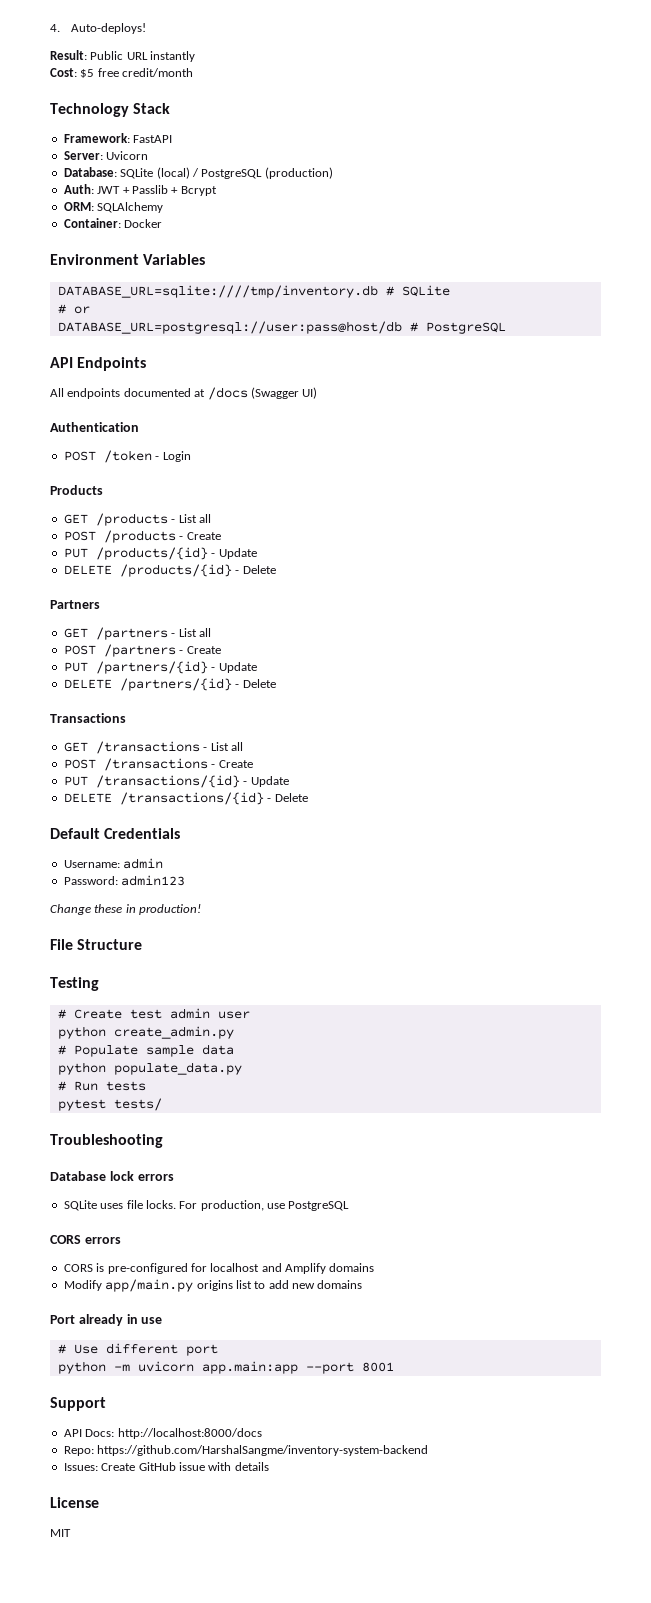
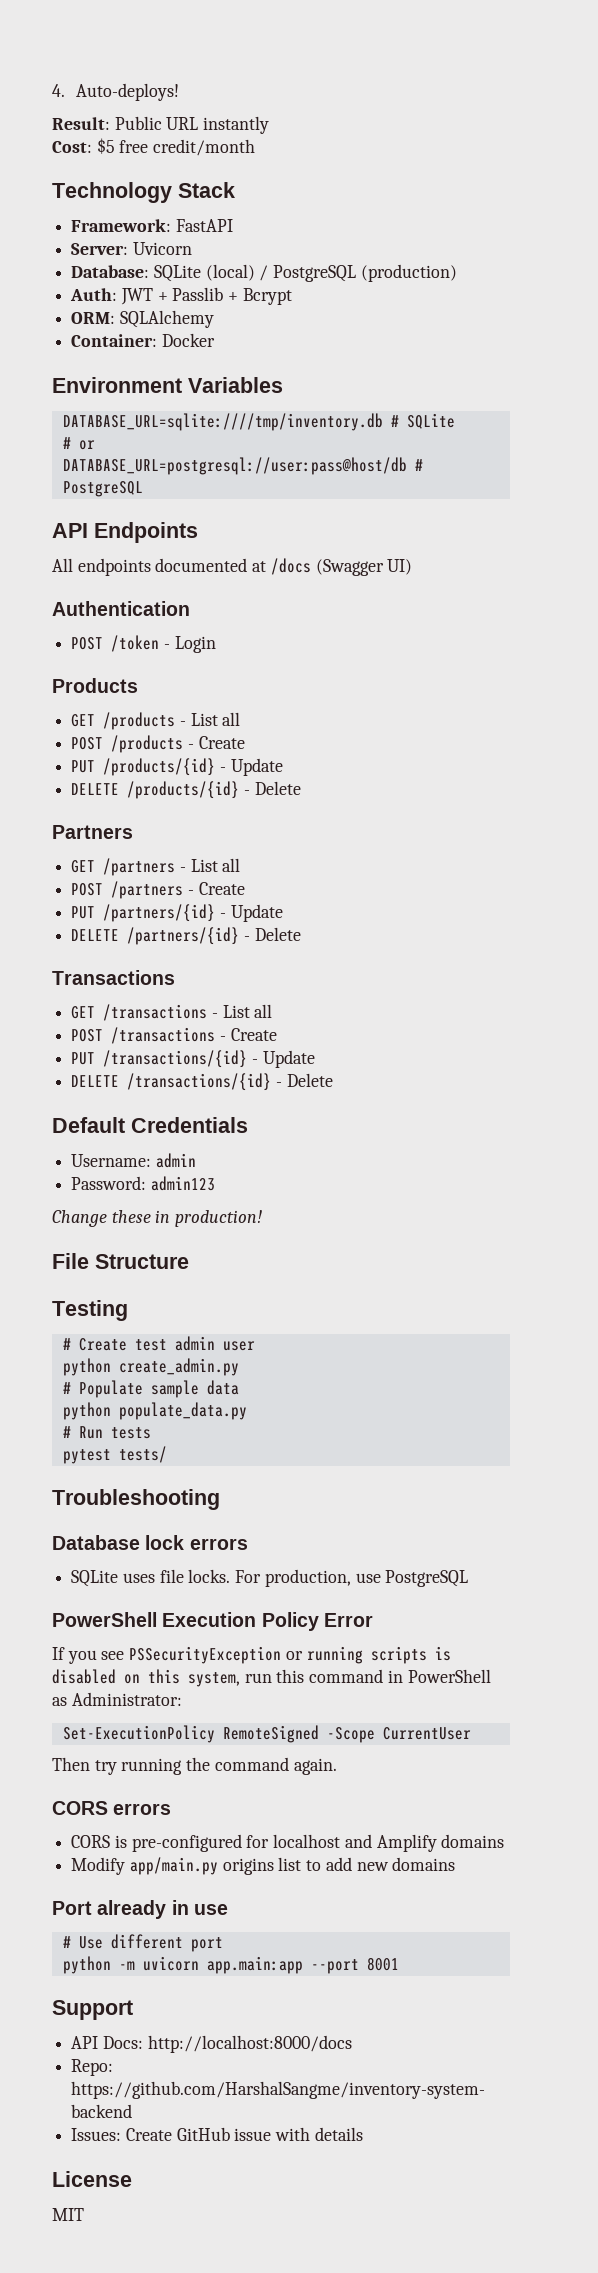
(350, 1206) none -> [52,1612,373,1631] [52,1646,451,1664] [52,1669,491,1687] [52,1692,182,1706] [62,1725,471,1743] [52,1757,337,1775] // PowerShell Execution Policy Error // If you see PSSecurityException or running scripts is disabled on this system, run this command in PowerShell as Administrator: // Set-ExecutionPolicy RemoteSigned -Scope CurrentUser // Then try running the command again.

